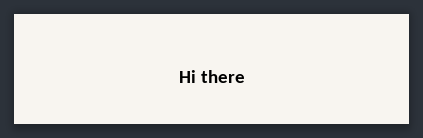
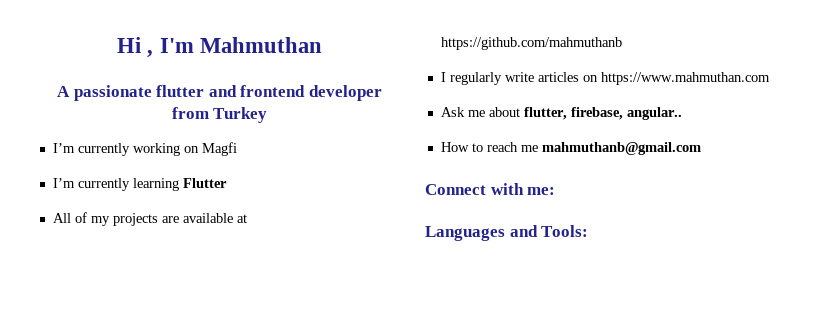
[200,70,245,83] there -> [147,37,322,58] [57,85,382,101] [171,107,268,123] [52,142,237,156] [52,178,227,191] [52,212,247,226] [440,37,622,50] [440,72,770,85] [440,107,682,120] [440,142,701,155] [425,183,556,195] [425,225,589,241] , I'm Mahmuthan // A passionate flutter and frontend developer from Turkey // I’m currently working on Magfi // I’m currently learning Flutter // All of my projects are available at https://github.com/mahmuthanb // I regularly write articles on https://www.mahmuthan.com // Ask me about flutter, firebase, angular.. // How to reach me mahmuthanb@gmail.com // Connect with me: // Languages and Tools:

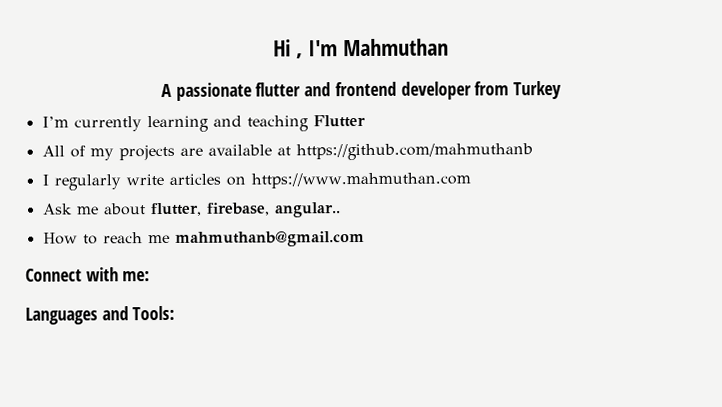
[52,142,237,156] // I’m currently working on Magfi -> (563, 90) none
(179, 184) none -> [212,115,309,132] and teaching

